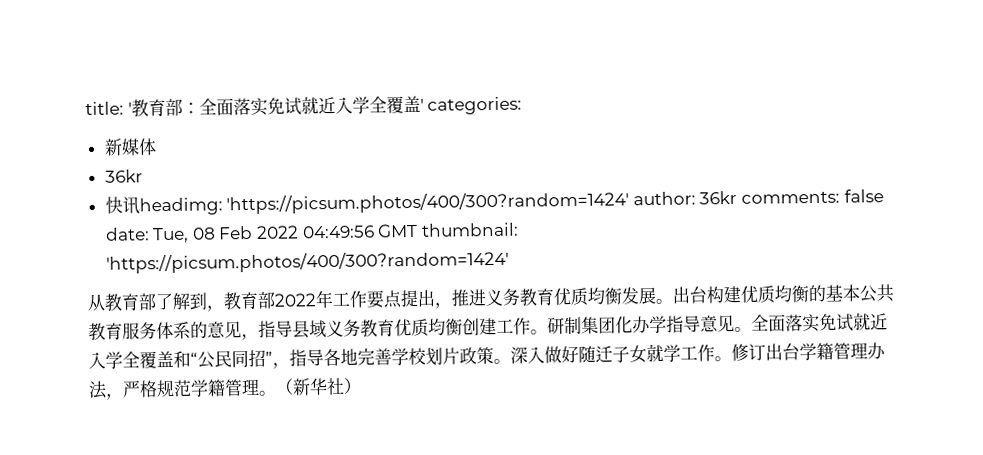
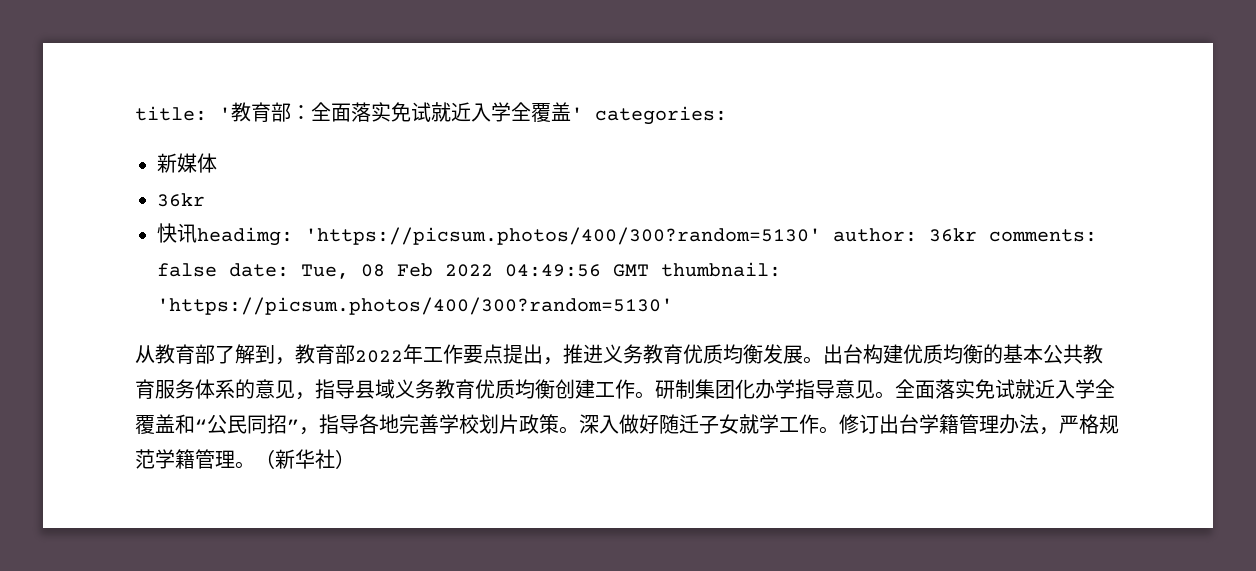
[226,191,630,215] 'https://picsum.photos/400/300?random=1424' -> [305,227,821,245] 'https://picsum.photos/400/300?random=5130'
[105,250,509,274] 'https://picsum.photos/400/300?random=1424' -> [157,297,673,315] 'https://picsum.photos/400/300?random=5130'

